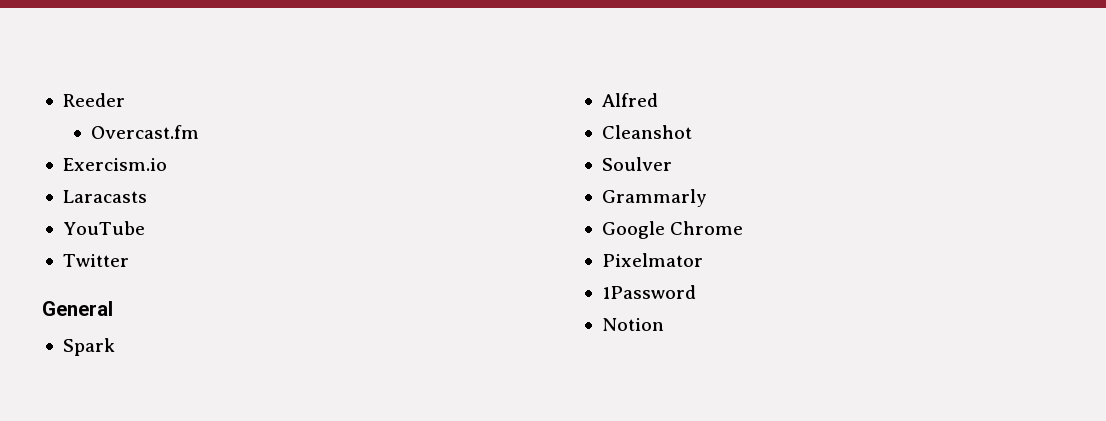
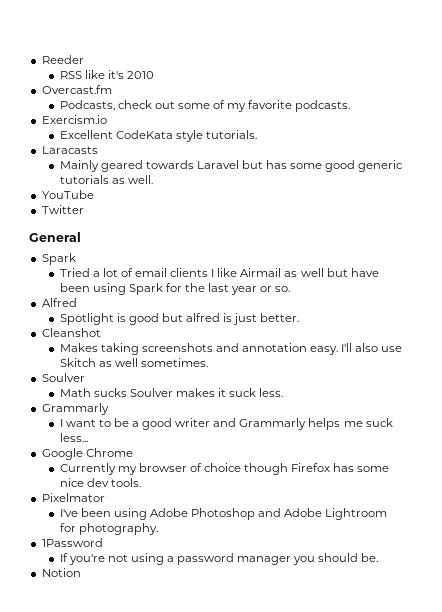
[90,125,199,139] [62,158,167,171] [62,190,147,203] [62,221,145,235] [62,254,129,267] [42,301,113,316] [62,338,115,356] [601,93,658,107] [601,125,692,139] [601,157,672,171] [601,189,707,207] [601,221,744,239] [601,253,703,267] [601,285,696,299] Overcast.fm // Exercism.io // Laracasts // YouTube // Twitter // General // Spark // Alfred // Cleanshot // Soulver // Grammarly // Google Chrome // Pixelmator // 1Password -> [59,70,154,79] [41,85,112,94] [59,100,351,112] [41,115,107,124] [59,130,257,142] [41,146,98,154] [59,160,404,172] [59,175,153,184] [41,190,94,199] [41,205,84,214] [29,232,81,242] [41,253,76,265] [59,268,379,277] [59,283,291,295] [41,298,77,307] [59,313,300,325] [41,328,101,337] [59,343,403,355] [59,358,208,367] [41,373,85,382] [59,388,284,397] [41,403,109,415] [59,418,393,430] [59,433,88,442] [41,448,133,460] [59,463,390,475] [59,478,141,487] [41,493,105,502] [59,508,388,520] [59,523,158,535] [41,538,103,547] [59,553,379,565] RSS like it's 2010 // Overcast.fm // Podcasts, check out some of my favorite podcasts. // Exercism.io // Excellent CodeKata style tutorials. // Laracasts // Mainly geared towards Laravel but has some good generic tutorials as well. // YouTube // Twitter // General // Spark // Tried a lot of email clients I like Airmail as well but have been using Spark for the last year or so. // Alfred // Spotlight is good but alfred is just better. // Cleanshot // Makes taking screenshots and annotation easy. I'll also use Skitch as well sometimes. // Soulver // Math sucks Soulver makes it suck less. // Grammarly // I want to be a good writer and Grammarly helps me suck less... // Google Chrome // Currently my browser of choice though Firefox has some nice dev tools. // Pixelmator // I've been using Adobe Photoshop and Adobe Lightroom for photography. // 1Password // If you're not using a password manager you should be.

